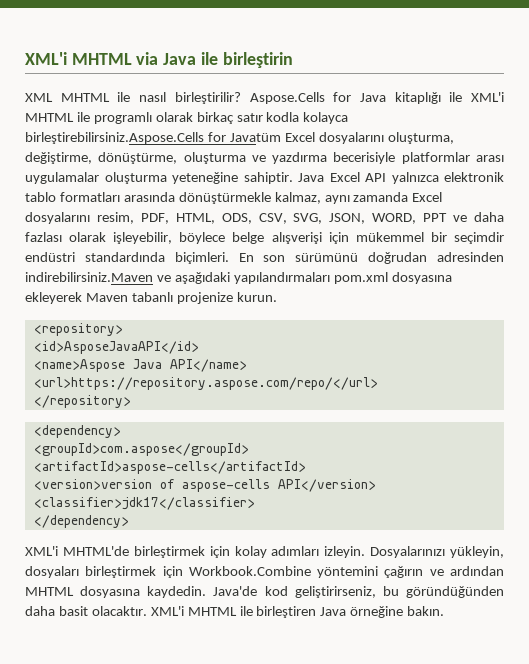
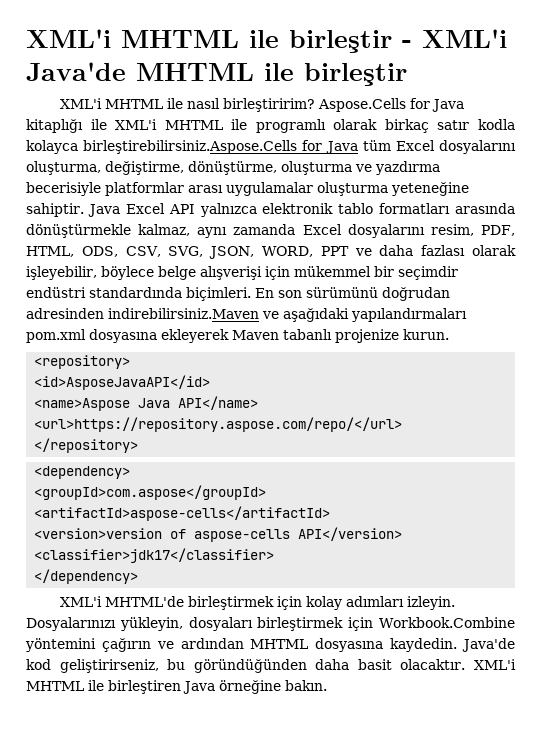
[25,52,293,68] [25,93,53,102] XML'i MHTML via Java ile birleştirin // XML -> [26,29,507,53] [26,62,407,86] [60,98,103,109] XML'i MHTML ile birleştir - XML'i Java'de MHTML ile birleştir // XML'i
[174,92,241,104] birleştirilir? -> [223,98,316,112] birleştiririm?
[229,133,281,142] Javatüm -> [325,140,391,154] Java tüm

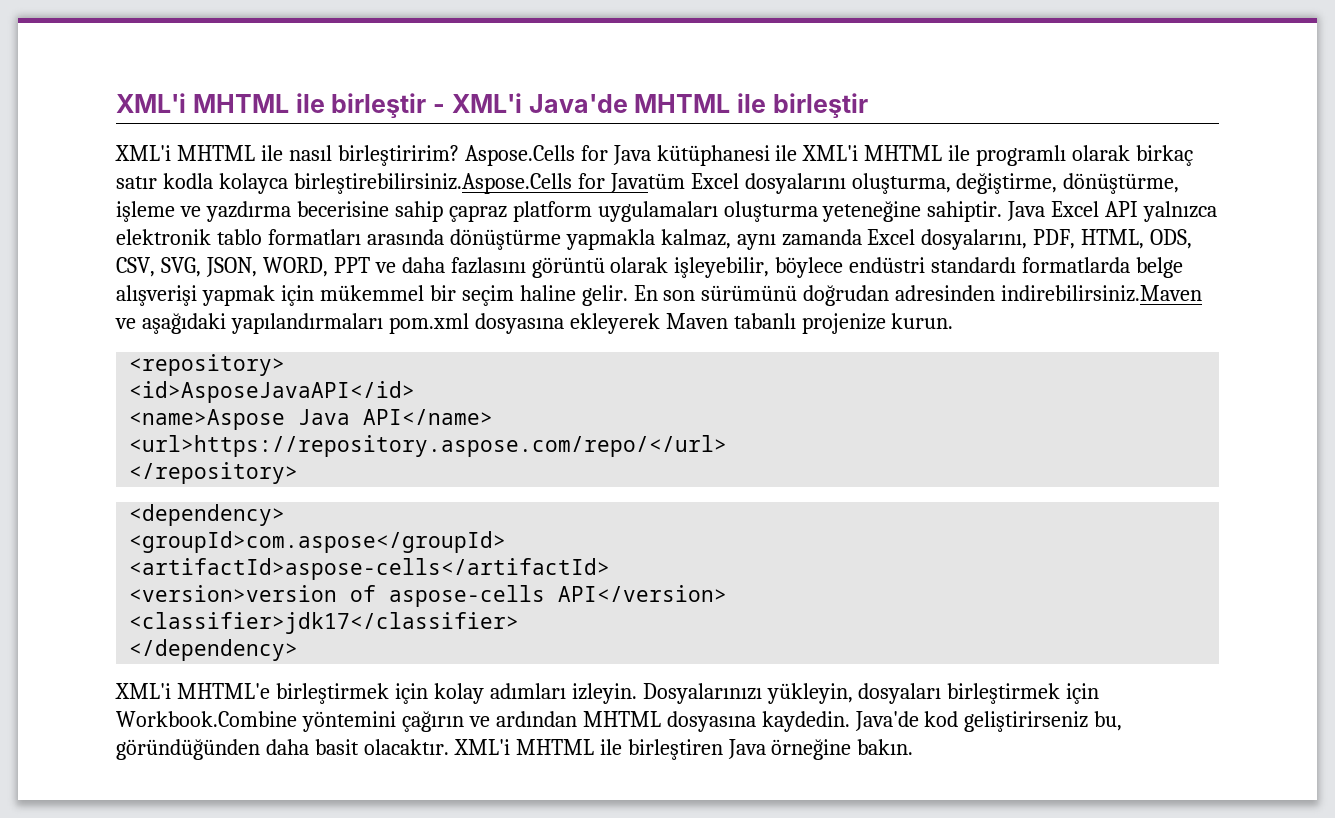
[26,119,83,133] kitaplığı -> [656,145,770,166] kütüphanesi
[325,140,391,154] Java tüm -> [609,173,685,193] Javatüm
[281,161,352,175] oluşturma -> [116,201,175,222] işleme
[26,182,313,196] becerisiyle platformlar arası uygulamalar -> [296,201,718,222] becerisine sahip çapraz platform uygulamaları
[26,224,131,238] dönüştürmekle -> [449,229,655,250] dönüştürme yapmakla
[347,224,474,238] dosyalarını resim, -> [921,229,1028,250] dosyalarını,
[421,245,466,256] fazlası -> [450,257,605,278] fazlasını görüntü
(154, 273) none -> [849,257,1131,273] endüstri standardı formatlarda
(262, 273) none -> [201,285,275,306] yapmak
[397,266,458,280] [26,287,251,301] seçimdir endüstri standardında biçimleri. -> [461,285,628,306] seçim haline gelir.
[105,596,185,607] MHTML'de -> [176,683,270,699] MHTML'e
[59,659,186,673] geliştirirseniz, bu -> [964,711,1123,732] geliştirirseniz bu,

